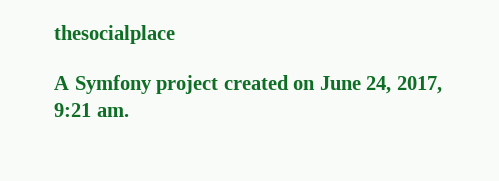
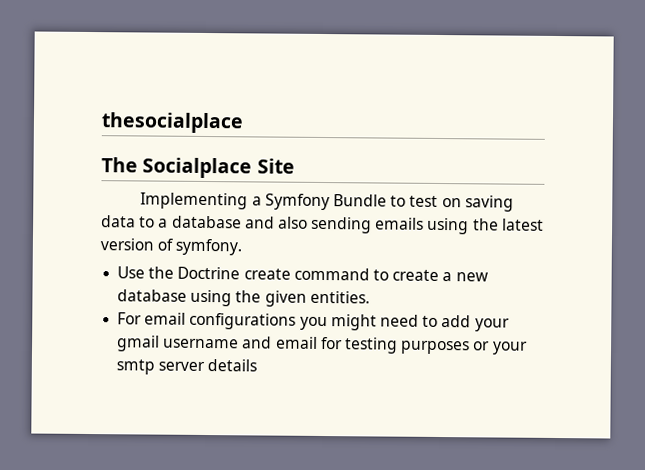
[54,75,442,94] [54,103,129,117] A Symfony project created on June 24, 2017, 9:21 am. -> [101,157,295,179] [140,192,514,212] [101,215,544,235] [100,238,243,256] [117,266,489,282] [117,289,370,307] [117,312,510,332] [116,335,528,355] [116,359,258,375] The Socialplace Site // Implementing a Symfony Bundle to test on saving data to a database and also sending emails using the latest version of symfony. // Use the Doctrine create command to create a new database using the given entities. // For email configurations you might need to add your gmail username and email for testing purposes or your smtp server details

